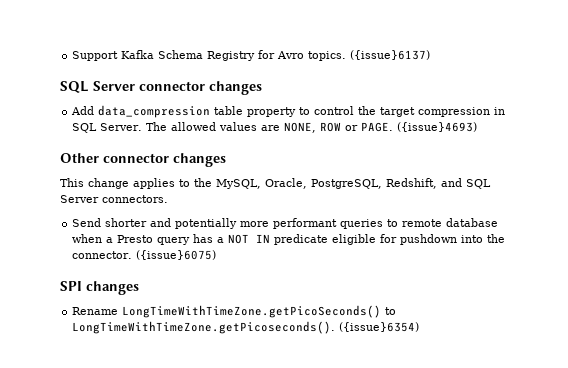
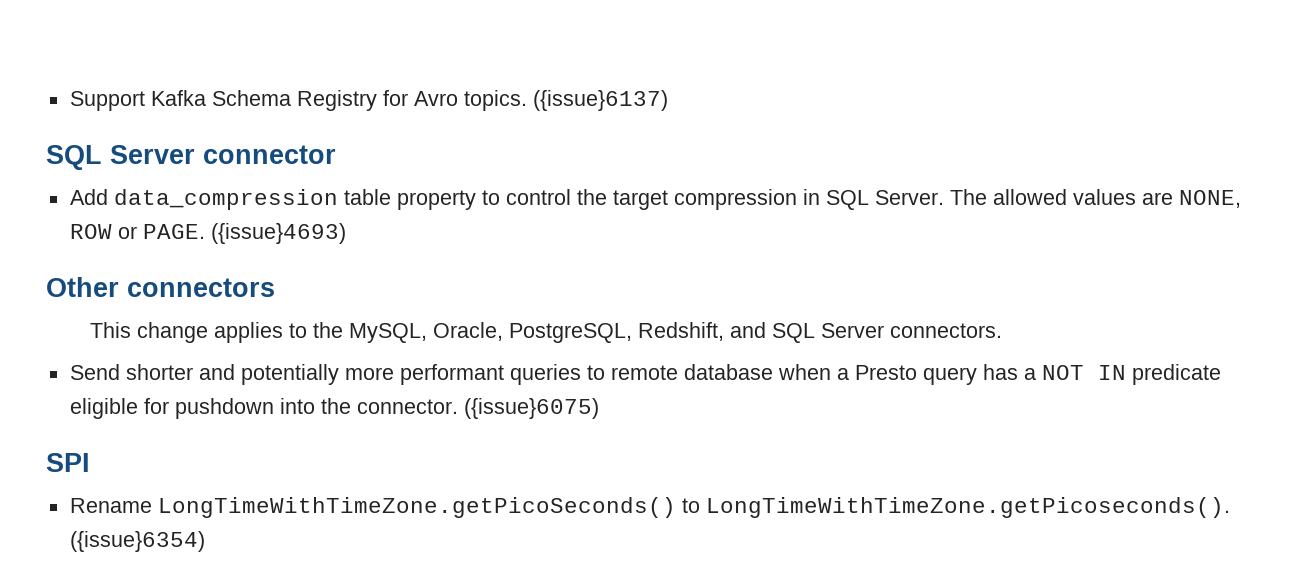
[209,81,262,95] changes -> (336, 154) none
[103,153,226,167] connector changes -> [127,278,275,297] connectors
[86,281,139,295] changes -> (90, 462) none

